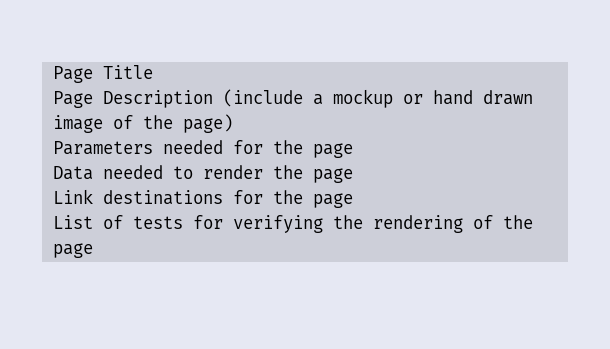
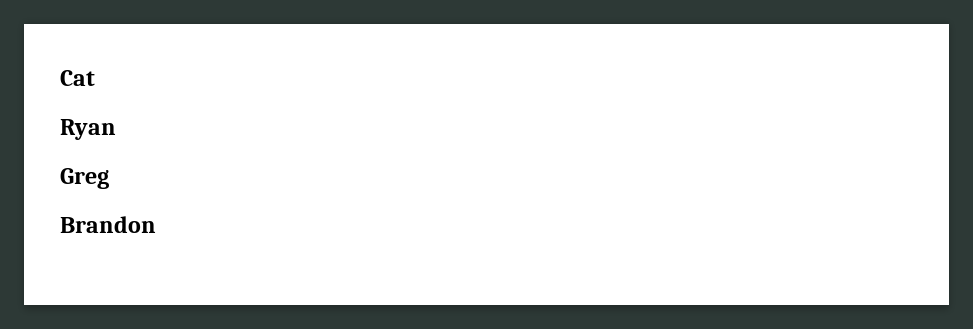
[52,65,153,83] [52,89,533,108] [52,114,233,133] [52,140,353,158] [52,165,353,183] [52,189,353,208] [52,215,533,233] [52,243,93,258] Page Title // Page Description (include a mockup or hand drawn image of the page) // Parameters needed for the page // Data needed to render the page // Link destinations for the page // List of tests for verifying the rendering of the page -> [60,70,95,86] [60,119,116,140] [60,168,109,189] [60,216,156,233] Cat // Ryan // Greg // Brandon

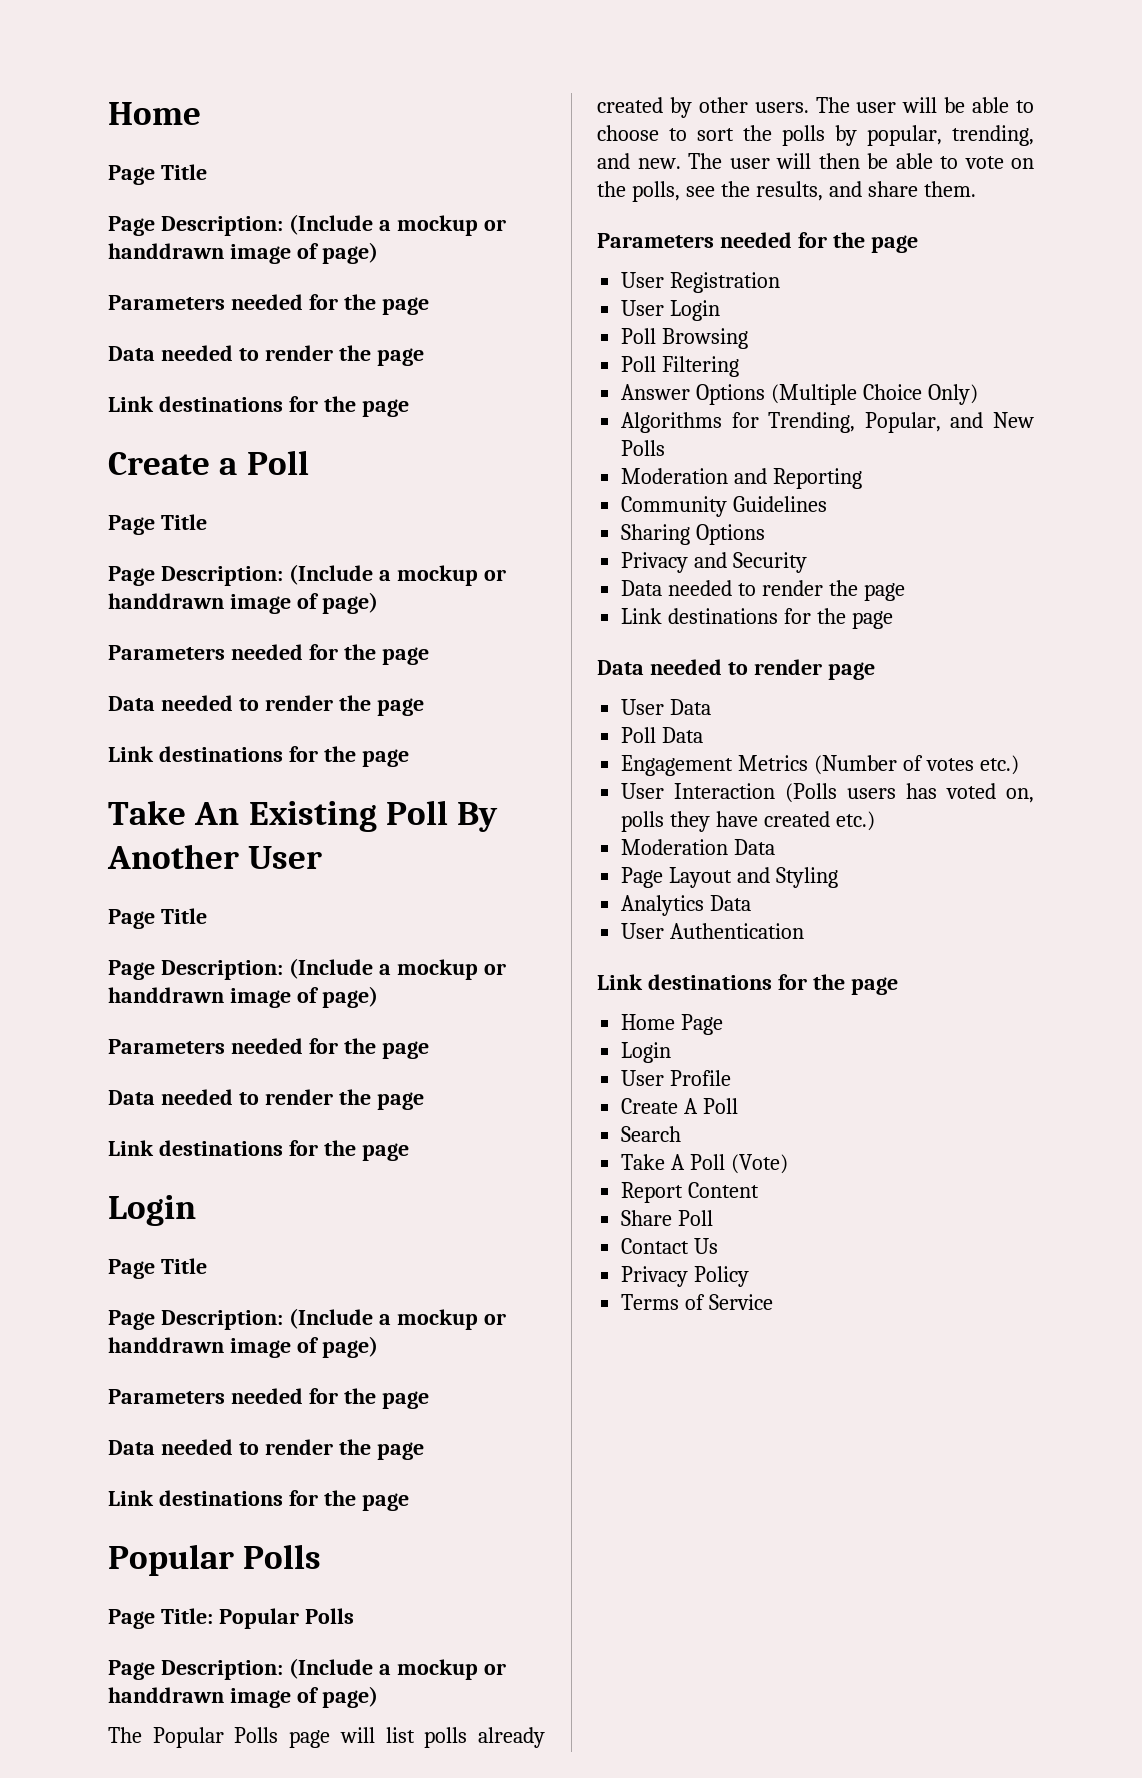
[60,70,95,86] [60,119,116,140] [60,168,109,189] [60,216,156,233] Cat // Ryan // Greg // Brandon -> [108,102,201,125] [108,164,207,185] [108,214,506,236] [108,242,378,264] [108,294,429,315] [108,345,424,366] [108,396,409,417] [108,450,309,475] [108,514,207,535] [108,564,506,586] [108,592,378,614] [108,644,429,665] [108,695,424,716] [108,746,409,767] [108,800,499,832] [107,844,323,869] [108,908,207,929] [108,958,506,980] [108,986,378,1008] [108,1038,429,1059] [108,1089,424,1110] [108,1140,409,1161] [108,1195,196,1226] [108,1258,207,1279] [108,1308,506,1330] [108,1336,378,1358] [108,1388,429,1409] [108,1439,424,1460] [108,1490,409,1511] [108,1544,322,1576] [108,1608,354,1629] [108,1658,506,1680] [108,1686,378,1708] [108,1727,545,1748] [597,97,1034,118] [597,125,1034,146] [597,153,1034,169] [597,181,976,202] [597,232,918,253] [621,272,781,293] [621,300,721,321] [621,328,749,349] [621,356,740,377] [621,384,978,405] [621,412,1034,433] [621,440,666,456] [621,468,863,489] [621,496,828,517] [621,524,766,545] [621,552,808,573] [621,580,905,601] [621,608,893,629] [597,659,875,680] [621,699,712,715] [621,727,704,743] [621,755,1019,776] [621,783,1034,803] [621,811,875,832] [621,839,776,855] [621,867,839,888] [621,895,752,916] [621,923,805,939] [597,974,898,995] [621,1014,724,1035] [621,1042,672,1063] [621,1070,732,1086] [621,1098,739,1114] [621,1126,682,1142] [621,1154,789,1174] [621,1182,760,1203] [621,1210,714,1226] [621,1238,719,1254] [621,1266,750,1287] [621,1294,774,1310] Home // Page Title // Page Description: (Include a mockup or handdrawn image of page) // Parameters needed for the page // Data needed to render the page // Link destinations for the page // Create a Poll // Page Title // Page Description: (Include a mockup or handdrawn image of page) // Parameters needed for the page // Data needed to render the page // Link destinations for the page // Take An Existing Poll By Another User // Page Title // Page Description: (Include a mockup or handdrawn image of page) // Parameters needed for the page // Data needed to render the page // Link destinations for the page // Login // Page Title // Page Description: (Include a mockup or handdrawn image of page) // Parameters needed for the page // Data needed to render the page // Link destinations for the page // Popular Polls // Page Title: Popular Polls // Page Description: (Include a mockup or handdrawn image of page) // The Popular Polls page will list polls already created by other users. The user will be able to choose to sort the polls by popular, trending, and new. The user will then be able to vote on the polls, see the results, and share them. // Parameters needed for the page // User Registration // User Login // Poll Browsing // Poll Filtering // Answer Options (Multiple Choice Only) // Algorithms for Trending, Popular, and New Polls // Moderation and Reporting // Community Guidelines // Sharing Options // Privacy and Security // Data needed to render the page // Link destinations for the page // Data needed to render page // User Data // Poll Data // Engagement Metrics (Number of votes etc.) // User Interaction (Polls users has voted on, polls they have created etc.) // Moderation Data // Page Layout and Styling // Analytics Data // User Authentication // Link destinations for the page // Home Page // Login // User Profile // Create A Poll // Search // Take A Poll (Vote) // Report Content // Share Poll // Contact Us // Privacy Policy // Terms of Service

